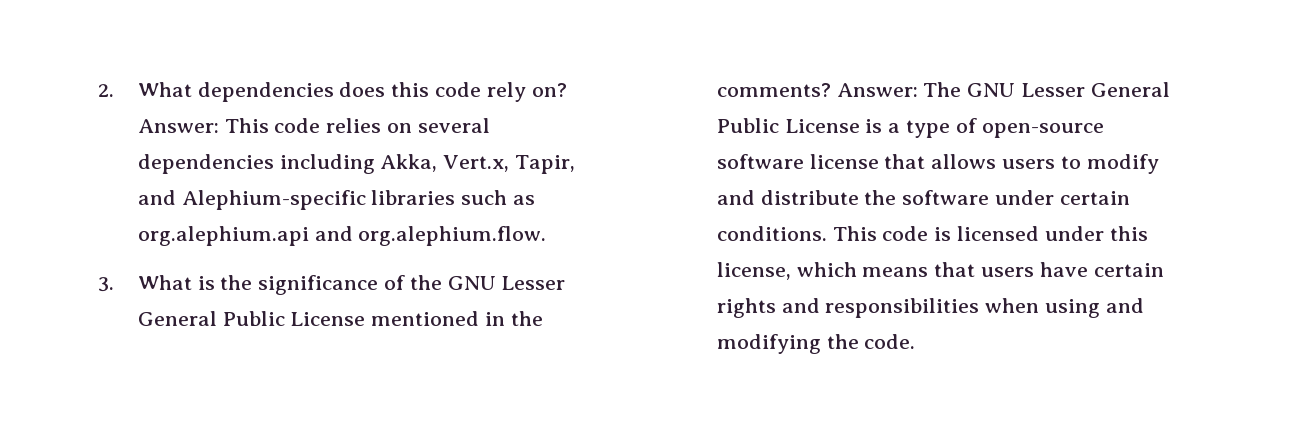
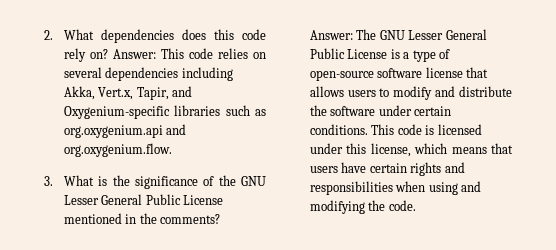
[181,190,366,210] Alephium-specific -> [63,106,170,119] Oxygenium-specific
[137,226,547,246] org.alephium.api and org.alephium.flow. -> [63,124,187,138] [63,143,172,157] org.oxygenium.api and org.oxygenium.flow.

